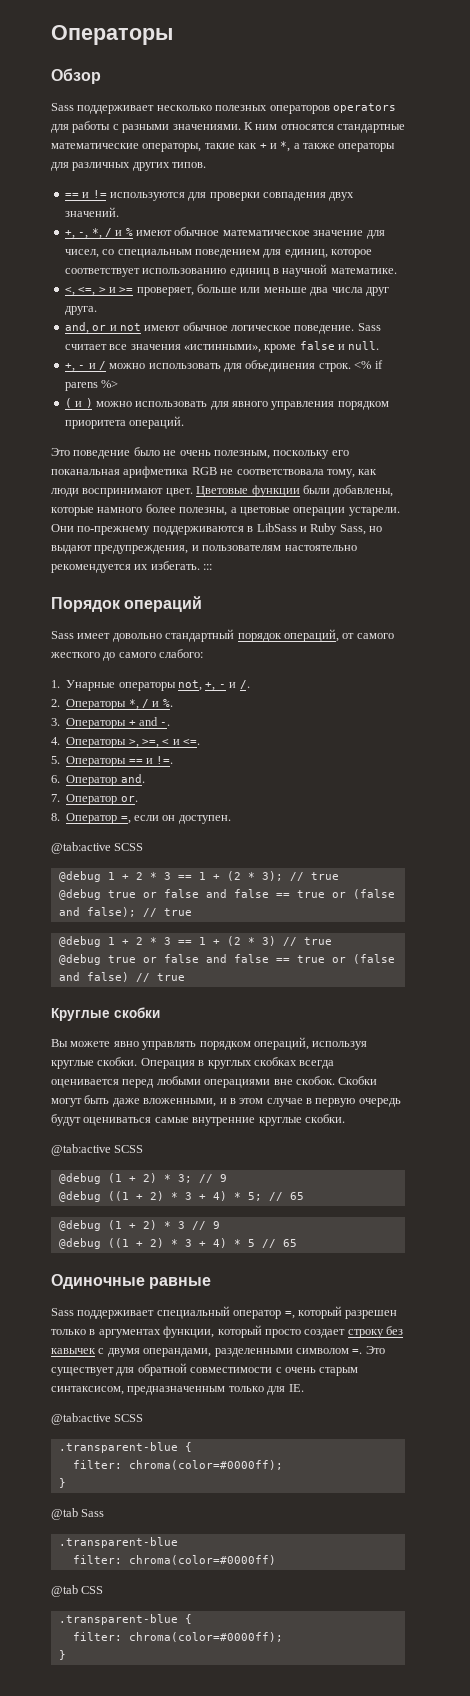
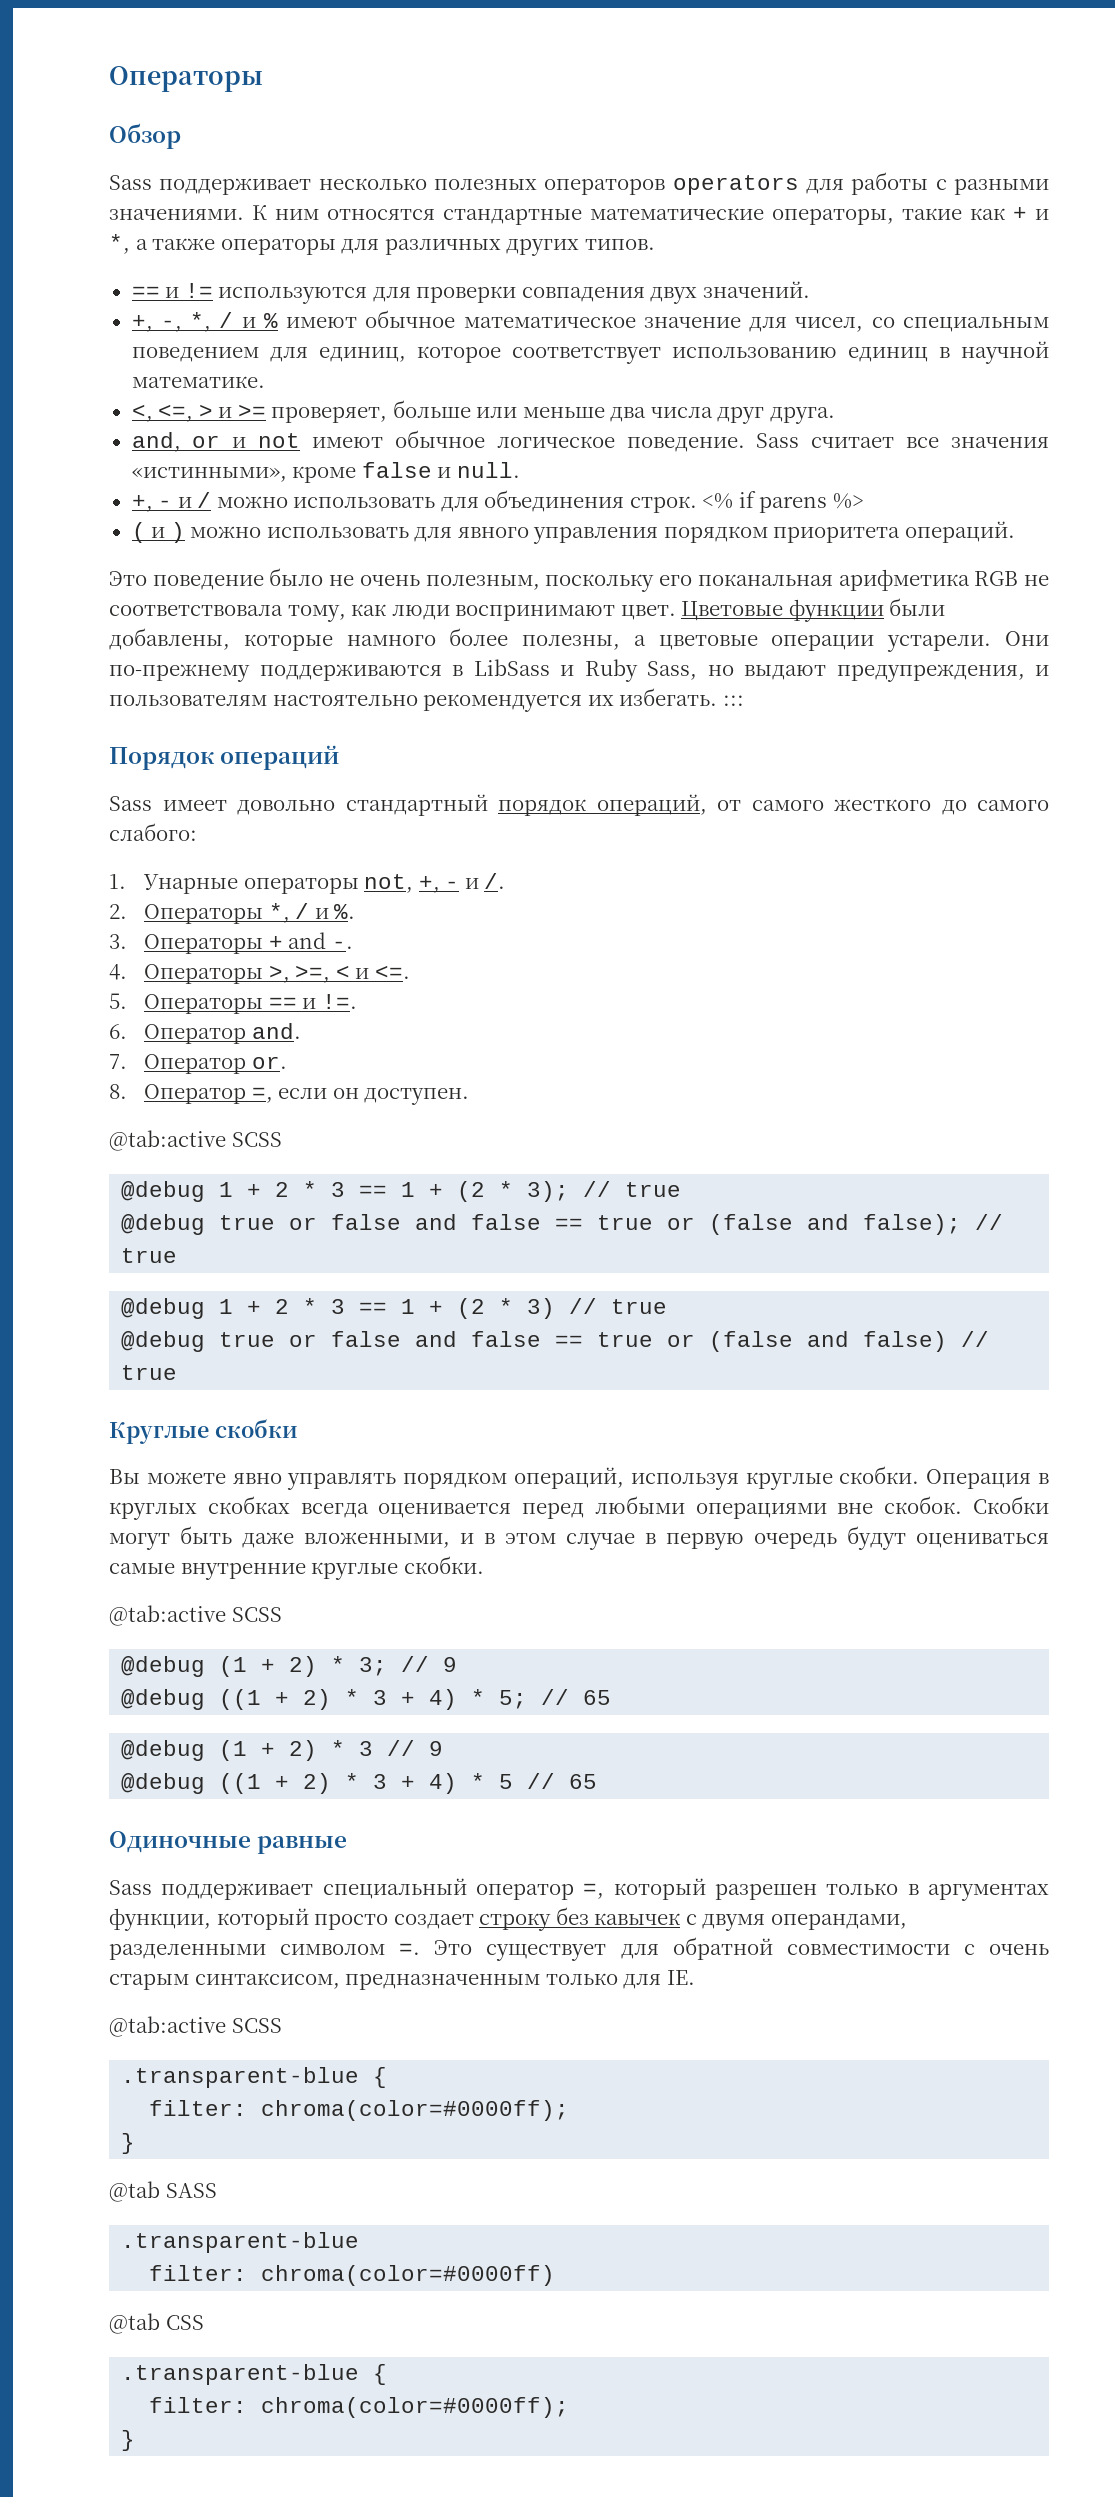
[81,1509,105,1517] Sass -> [165,2183,217,2198] SASS

